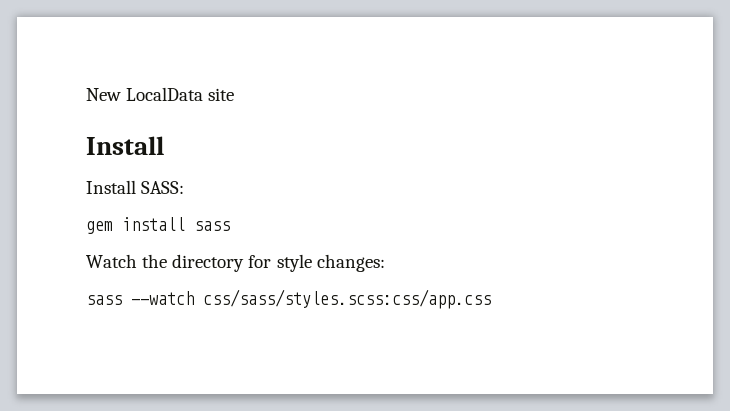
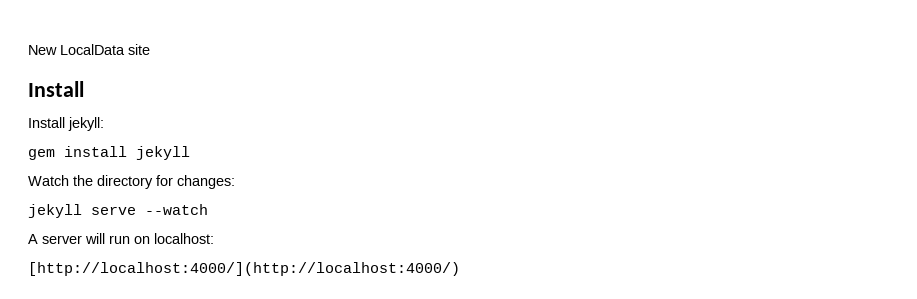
[141,181,185,194] SASS: -> [68,117,104,131] jekyll:
[194,221,230,231] sass -> [136,146,190,160] jekyll
[276,254,312,272] style -> (173, 180) none
[86,295,122,305] sass -> [28,204,136,218] jekyll serve
[203,289,491,309] css/sass/styles.scss:css/app.css -> [28,233,214,244] [28,262,460,276] // A server will run on localhost: // [http://localhost:4000/](http://localhost:4000/)

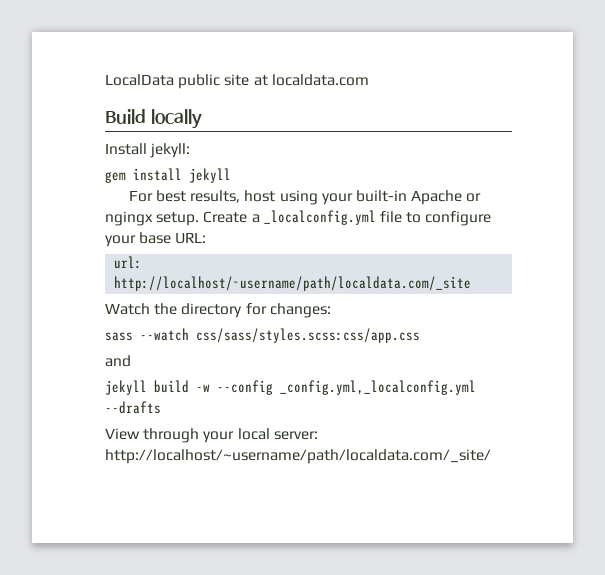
[28,44,125,55] New LocalData -> [105,74,221,89] LocalData public
[28,81,84,97] // Install -> [253,74,369,86] [105,109,202,129] at localdata.com // Build locally
(190, 153) none -> [128,190,482,205] [105,210,492,226] [105,232,207,247] [114,256,143,269] [114,276,472,291] // For best results, host using your built-in Apache or ngingx setup. Create a _localconfig.yml file to configure your base URL: // url: http://localhost/~username/path/localdata.com/_site
[28,204,208,218] [28,233,214,244] [28,262,460,276] jekyll serve --watch // A server will run on localhost: // [http://localhost:4000/](http://localhost:4000/) -> [105,328,420,343] [105,355,131,367] [105,380,476,395] [105,401,161,414] [105,428,318,443] [105,449,491,464] sass --watch css/sass/styles.scss:css/app.css // and // jekyll build -w --config _config.yml,_localconfig.yml --drafts // View through your local server: http://localhost/~username/path/localdata.com/_site/

